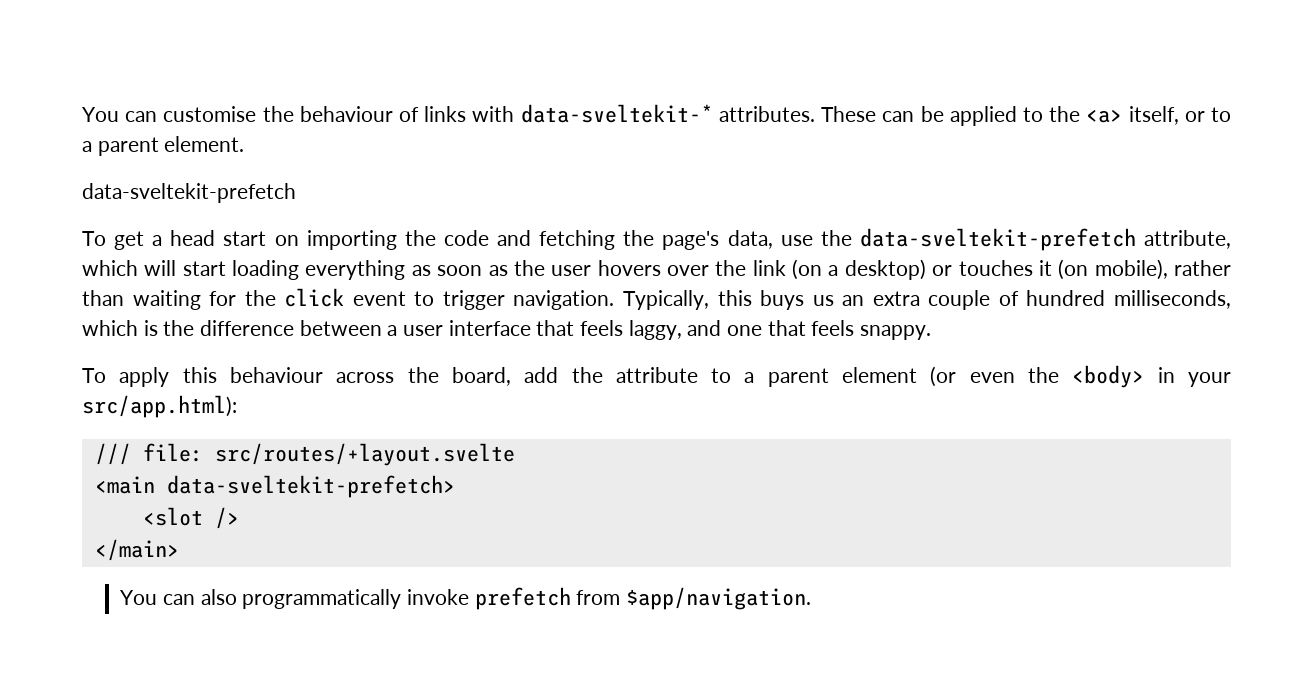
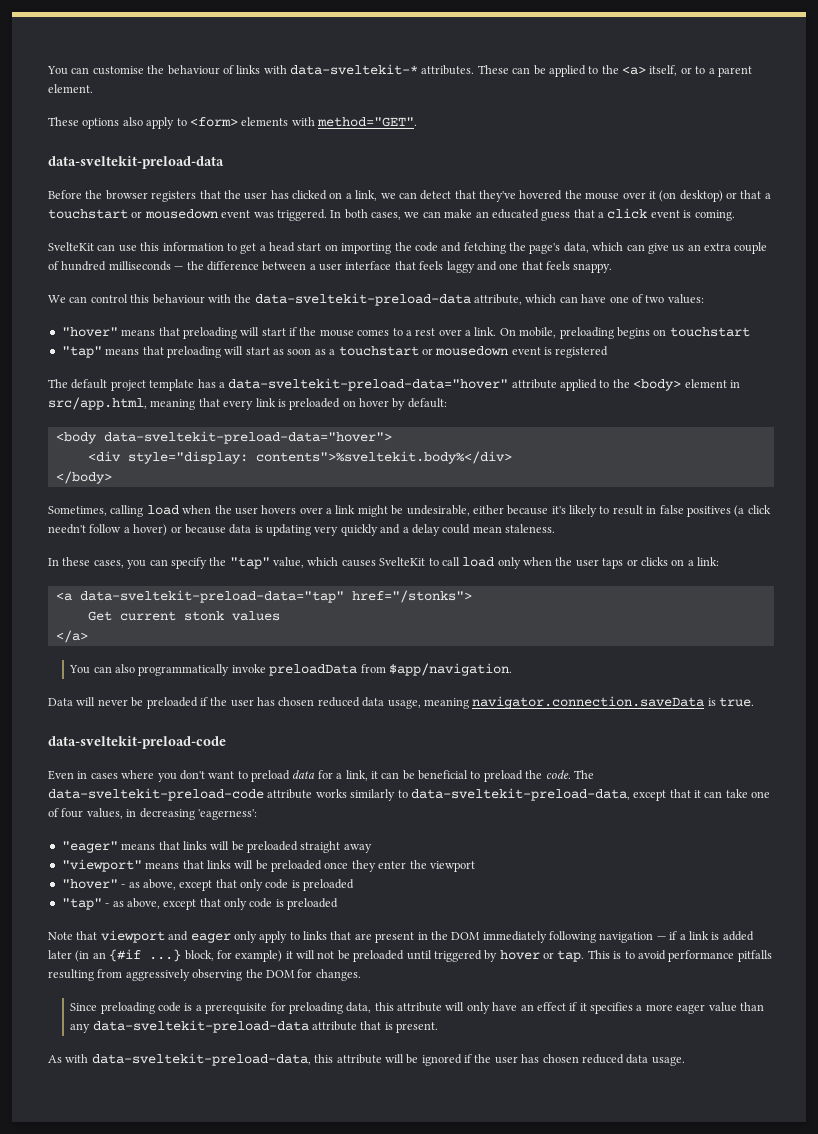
[82,183,296,203] [82,231,106,246] data-sveltekit-prefetch // To -> [48,117,417,129] [48,156,224,169] [48,190,771,202] [48,208,735,221] [48,242,237,252] These options also apply to <form> elements with method="GET". // data-sveltekit-preload-data // Before the browser registers that the user has clicked on a link, we can detect that they've hovered the mouse over it (on desktop) or that a touchstart or mousedown event was triggered. In both cases, we can make an educated guess that a click event is coming. // SvelteKit can use this information to
[780,228,1231,251] [82,259,1232,280] [82,288,805,310] use the data-sveltekit-prefetch attribute, which will start loading everything as soon as the user hovers over the link (on a desktop) or touches it (on mobile), rather than waiting for the click event to trigger navigation. Typically, this buys -> [592,242,669,254] which can give
[1114,290,1231,309] [82,320,158,336] milliseconds, which is -> [108,261,184,271] milliseconds —
[628,320,682,340] laggy, -> [446,261,475,273] laggy
[82,365,1231,388] [82,395,237,418] [94,443,515,466] [94,475,455,498] [142,507,239,529] [94,539,179,561] To apply this behaviour across the board, add the attribute to a parent element (or even the <body> in your src/app.html): // /// file: src/routes/+layout.svelte // <main data-sveltekit-prefetch> // <slot /> // </main> -> [48,293,704,306] [61,327,750,339] [61,346,609,358] [48,378,740,391] [48,397,447,410] [55,431,392,444] [87,451,512,464] [55,471,112,484] [48,505,771,517] [48,524,555,536] [48,557,719,569] [55,590,472,603] [87,611,280,621] [55,630,88,643] We can control this behaviour with the data-sveltekit-preload-data attribute, which can have one of two values: // "hover" means that preloading will start if the mouse comes to a rest over a link. On mobile, preloading begins on touchstart // "tap" means that preloading will start as soon as a touchstart or mousedown event is registered // The default project template has a data-sveltekit-preload-data="hover" attribute applied to the <body> element in src/app.html, meaning that every link is preloaded on hover by default: // <body data-sveltekit-preload-data="hover"> // <div style="display: contents">%sveltekit.body%</div> // </body> // Sometimes, calling load when the user hovers over a link might be undesirable, either because it's likely to result in false positives (a click needn't follow a hover) or because data is updating very quickly and a delay could mean staleness. // In these cases, you can specify the "tap" value, which causes SvelteKit to call load only when the user taps or clicks on a link: // <a data-sveltekit-preload-data="tap" href="/stonks"> // Get current stonk values // </a>
[474,587,571,610] prefetch -> [269,664,358,676] preloadData
(811, 598) none -> [48,696,754,709] [48,736,226,749] [48,770,594,782] [48,788,771,801] [48,808,257,820] [61,841,372,853] [61,859,475,872] [61,879,355,891] [61,898,339,910] [48,930,754,943] [48,949,772,962] [48,969,361,981] [70,1002,764,1014] [70,1020,439,1033] [48,1053,685,1066] // Data will never be preloaded if the user has chosen reduced data usage, meaning navigator.connection.saveData is true. // data-sveltekit-preload-code // Even in cases where you don't want to preload data for a link, it can be beneficial to preload the code. The data-sveltekit-preload-code attribute works similarly to data-sveltekit-preload-data, except that it can take one of four values, in decreasing 'eagerness': // "eager" means that links will be preloaded straight away // "viewport" means that links will be preloaded once they enter the viewport // "hover" - as above, except that only code is preloaded // "tap" - as above, except that only code is preloaded // Note that viewport and eager only apply to links that are present in the DOM immediately following navigation — if a link is added later (in an {#if ...} block, for example) it will not be preloaded until triggered by hover or tap. This is to avoid performance pitfalls resulting from aggressively observing the DOM for changes. // Since preloading code is a prerequisite for preloading data, this attribute will only have an effect if it specifies a more eager value than any data-sveltekit-preload-data attribute that is present. // As with data-sveltekit-preload-data, this attribute will be ignored if the user has chosen reduced data usage.

